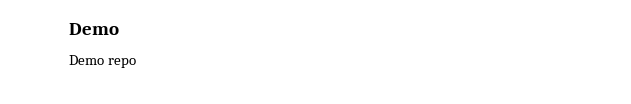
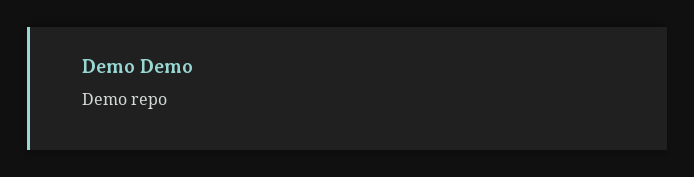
[69,23,119,35] Demo -> [82,59,194,73] Demo Demo

